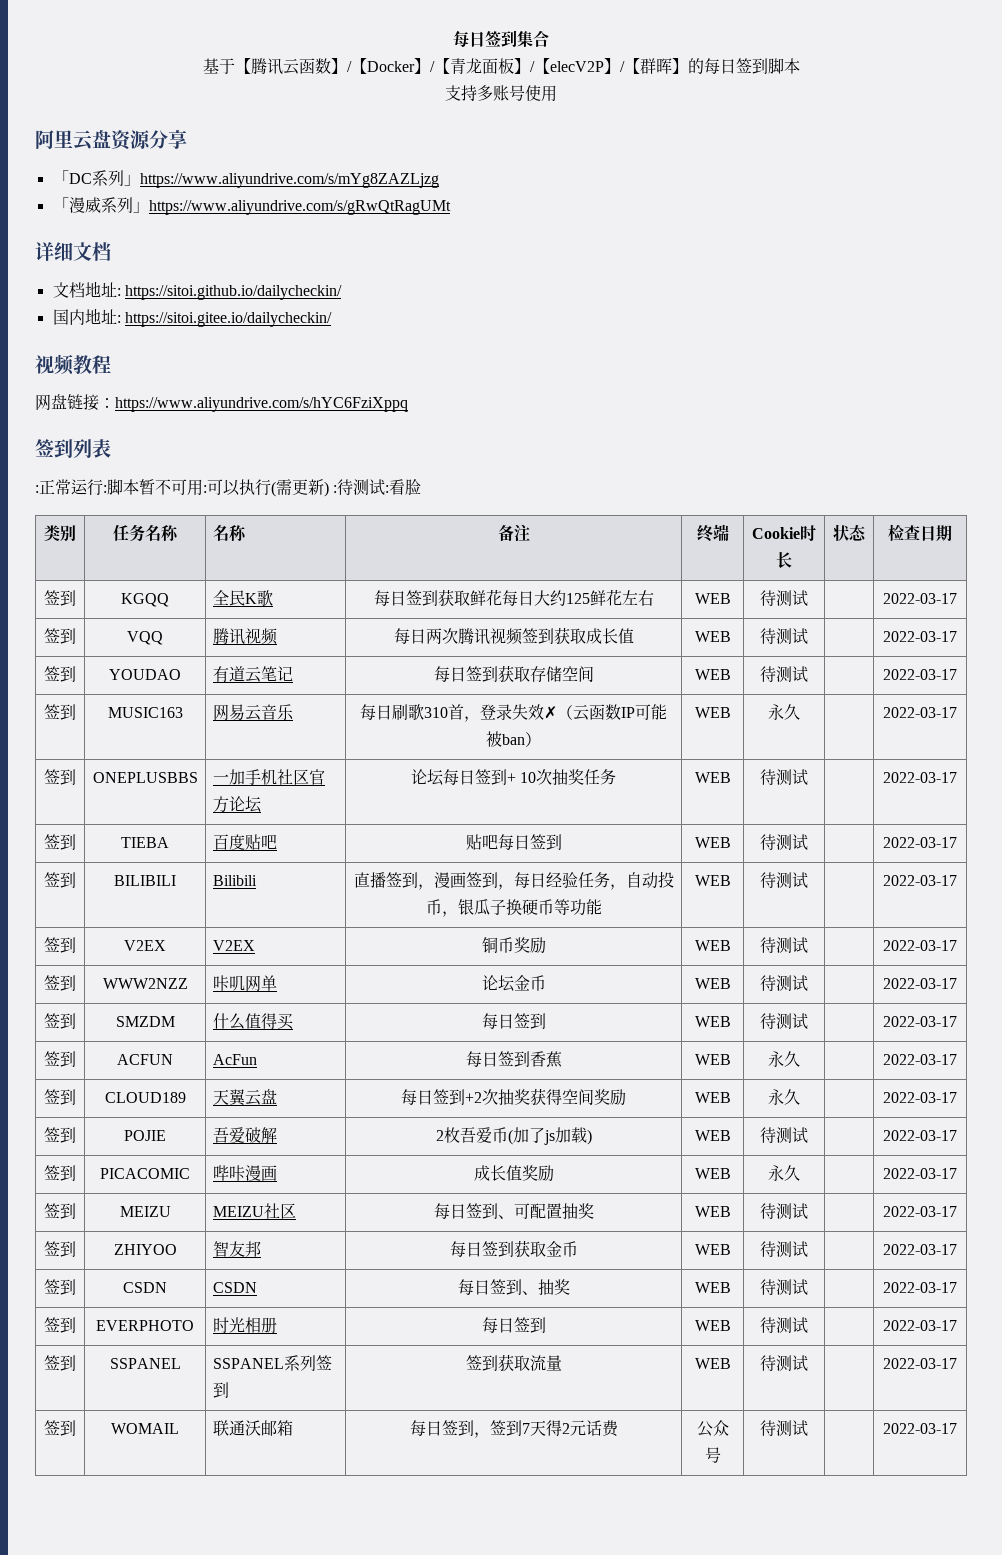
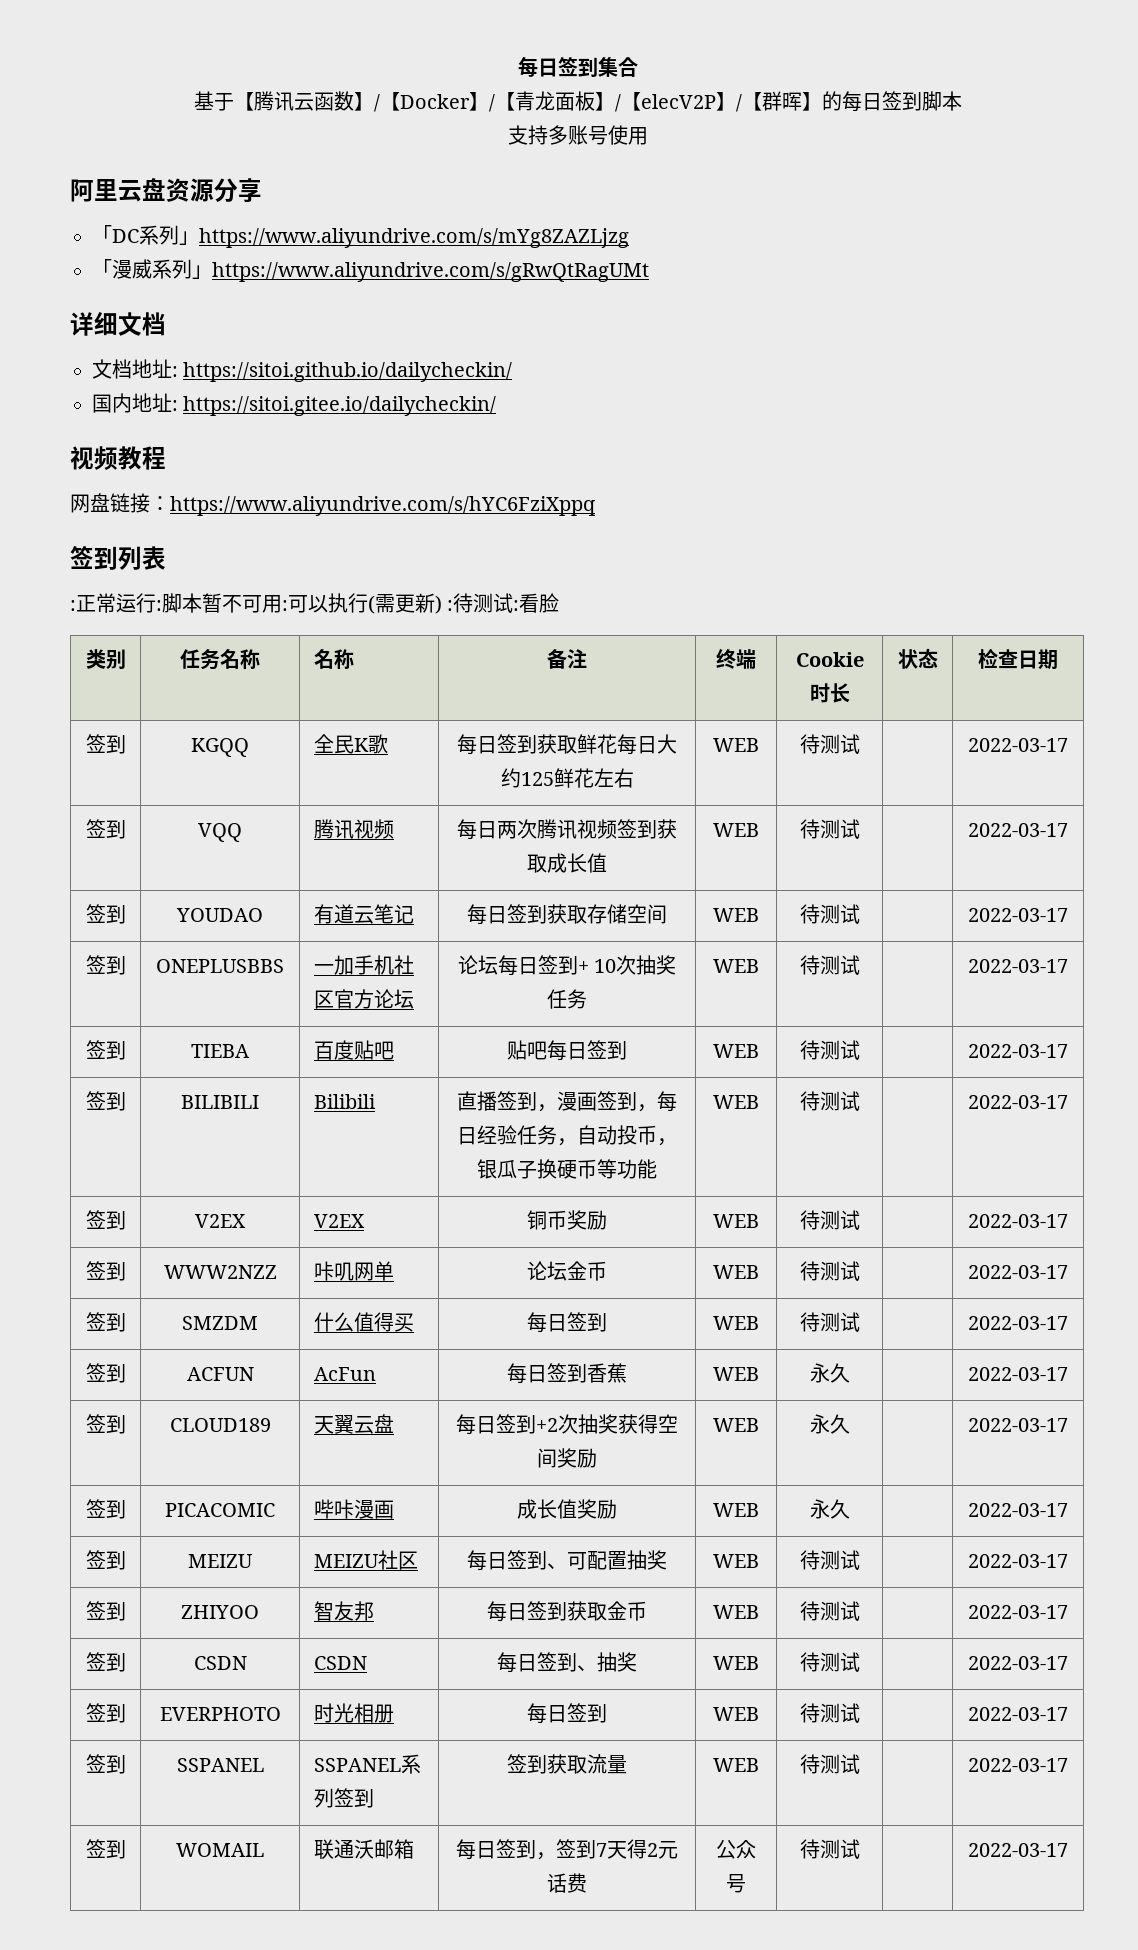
[44,704,76,720] [107,707,183,718] [212,704,294,721] [360,704,667,722] [486,731,541,747] [694,707,731,718] [768,704,800,720] [883,707,957,718] // 签到 | MUSIC163 | 网易云音乐 | 每日刷歌310首，登录失效✗（云函数IP可能被ban） | WEB | 永久 | | 2022-03-17 -> (1068, 915) none
[44,1127,76,1143] [124,1130,166,1141] [212,1127,277,1143] [435,1127,592,1145] [694,1130,731,1141] [760,1127,808,1143] [883,1130,957,1141] // 签到 | POJIE | 吾爱破解 | 2枚吾爱币(加了js加载) | WEB | 待测试 | | 2022-03-17 -> (1068, 1425) none

